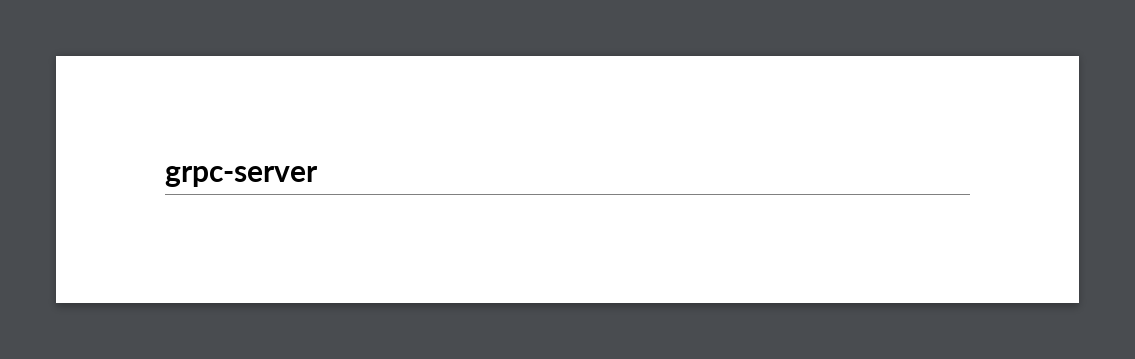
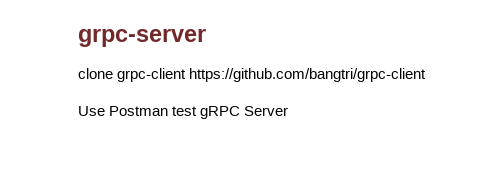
(318, 176) none -> [78,68,427,82] [78,106,289,119] // clone grpc-client https://github.com/bangtri/grpc-client // Use Postman test gRPC Server

